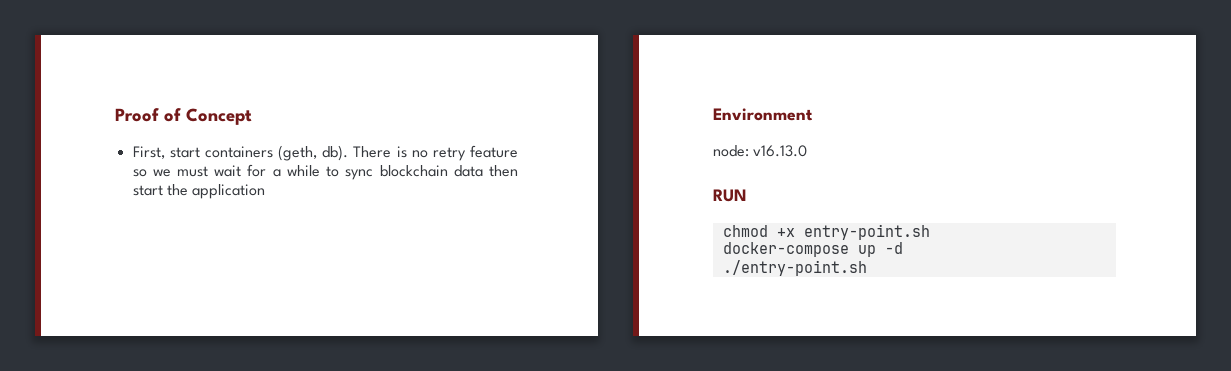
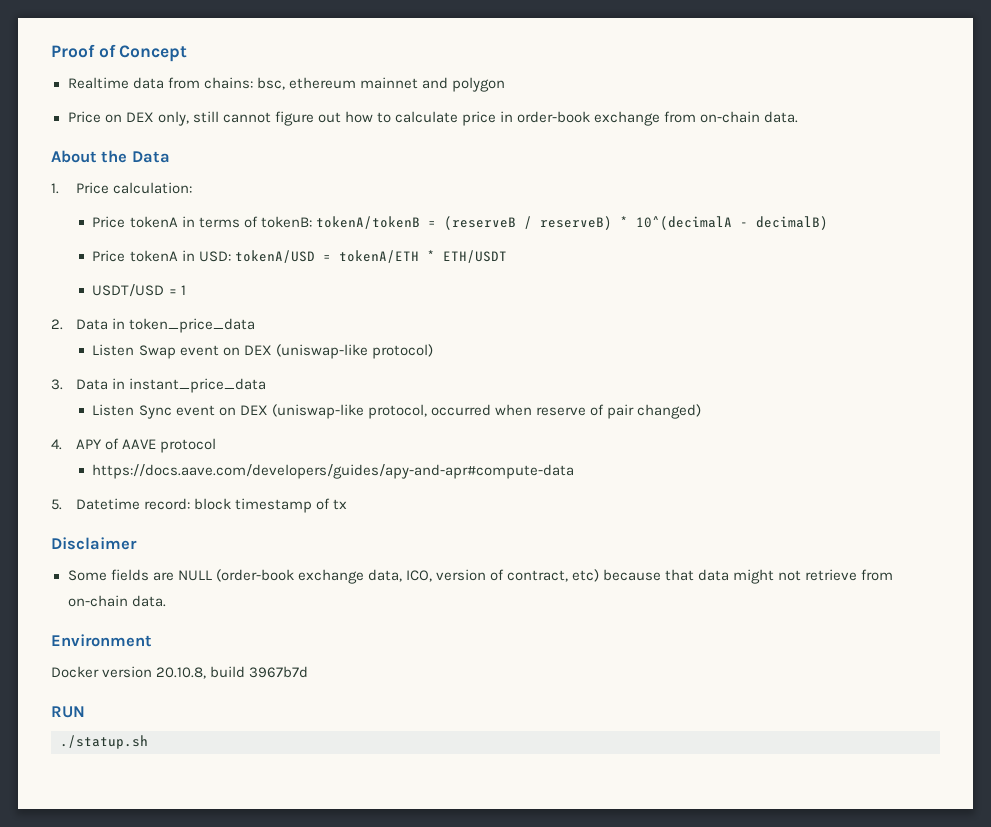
[132,145,518,161] [132,164,518,180] [132,184,266,199] [713,108,813,121] [713,145,808,157] [713,189,747,202] [722,224,930,240] [722,242,903,257] [722,260,867,276] First, start containers (geth, db). There is no retry feature so we must wait for a while to sync blockchain data then start the application // Environment // node: v16.13.0 // RUN // chmod +x entry-point.sh // docker-compose up -d // ./entry-point.sh -> [67,77,505,92] [67,111,799,126] [51,150,170,163] [51,182,192,194] [92,216,828,230] [92,250,507,263] [92,284,186,297] [51,318,256,333] [92,344,433,359] [51,378,267,393] [92,404,702,419] [51,438,217,453] [92,464,575,479] [51,498,348,513] [51,537,137,550] [67,569,894,584] [67,595,166,607] [51,634,152,647] [51,666,309,679] [51,706,85,718] [60,735,148,749] Realtime data from chains: bsc, ethereum mainnet and polygon // Price on DEX only, still cannot figure out how to calculate price in order-book exchange from on-chain data. // About the Data // 1. Price calculation: // Price tokenA in terms of tokenB: tokenA/tokenB = (reserveB / reserveB) * 10^(decimalA - decimalB) // Price tokenA in USD: tokenA/USD = tokenA/ETH * ETH/USDT // USDT/USD = 1 // 2. Data in token_price_data // Listen Swap event on DEX (uniswap-like protocol) // 3. Data in instant_price_data // Listen Sync event on DEX (uniswap-like protocol, occurred when reserve of pair changed) // 4. APY of AAVE protocol // https://docs.aave.com/developers/guides/apy-and-apr#compute-data // 5. Datetime record: block timestamp of tx // Disclaimer // Some fields are NULL (order-book exchange data, ICO, version of contract, etc) because that data might not retrieve from on-chain data. // Environment // Docker version 20.10.8, build 3967b7d // RUN // ./statup.sh

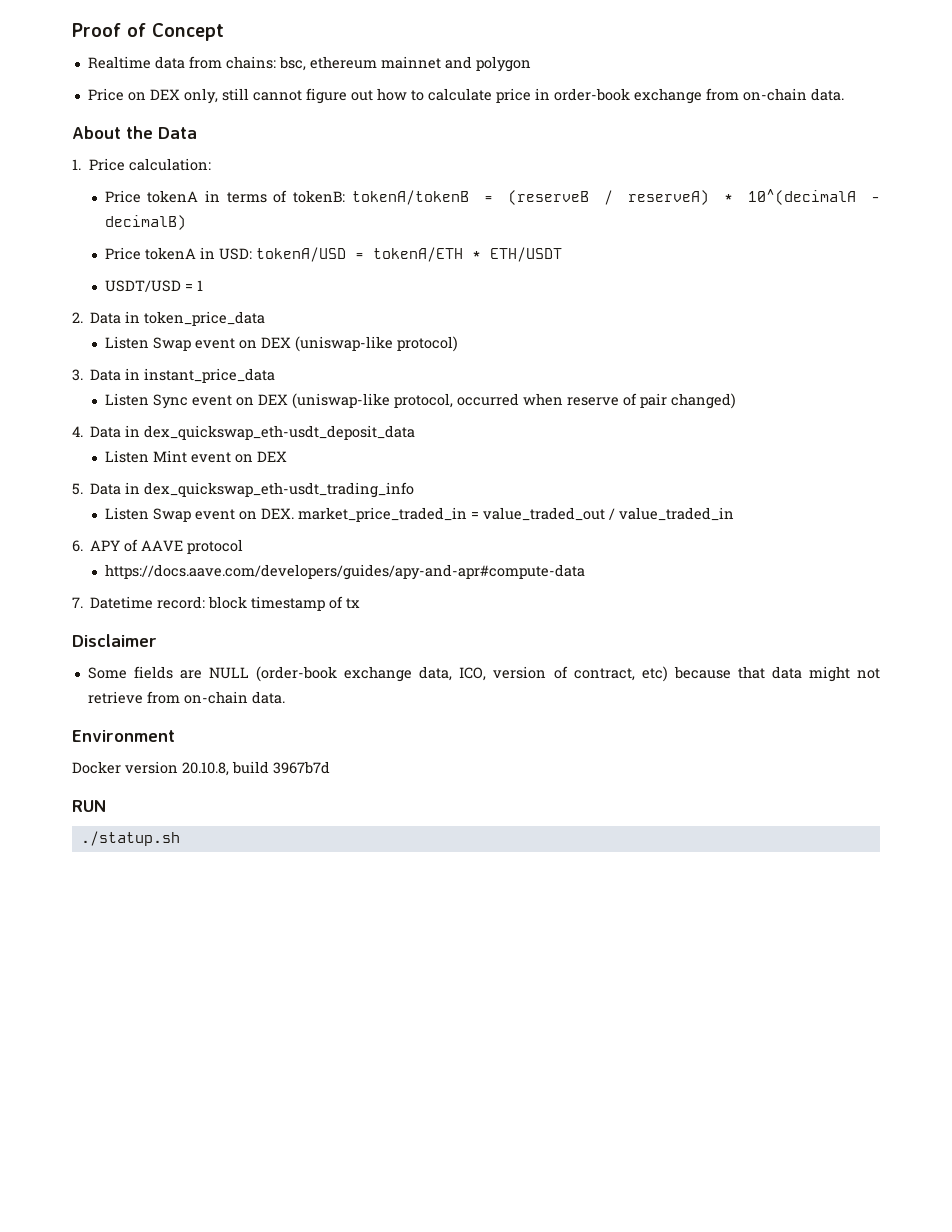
[539,216,612,230] reserveB) -> [627,190,709,205] reserveA)
(62, 444) none -> [90,425,416,440] [104,450,287,463] [72,482,415,498] [104,507,734,522] [72,540,83,552] Data in dex_quickswap_eth-usdt_deposit_data // Listen Mint event on DEX // 5. Data in dex_quickswap_eth-usdt_trading_info // Listen Swap event on DEX. market_price_traded_in = value_traded_out / value_traded_in // 6.
[51,499,62,510] 5. -> [72,597,83,608] 7.

